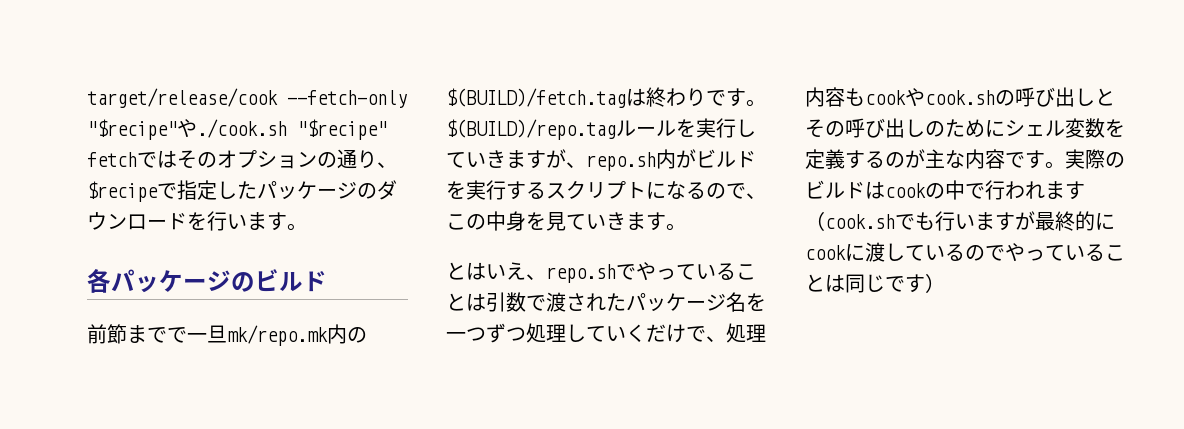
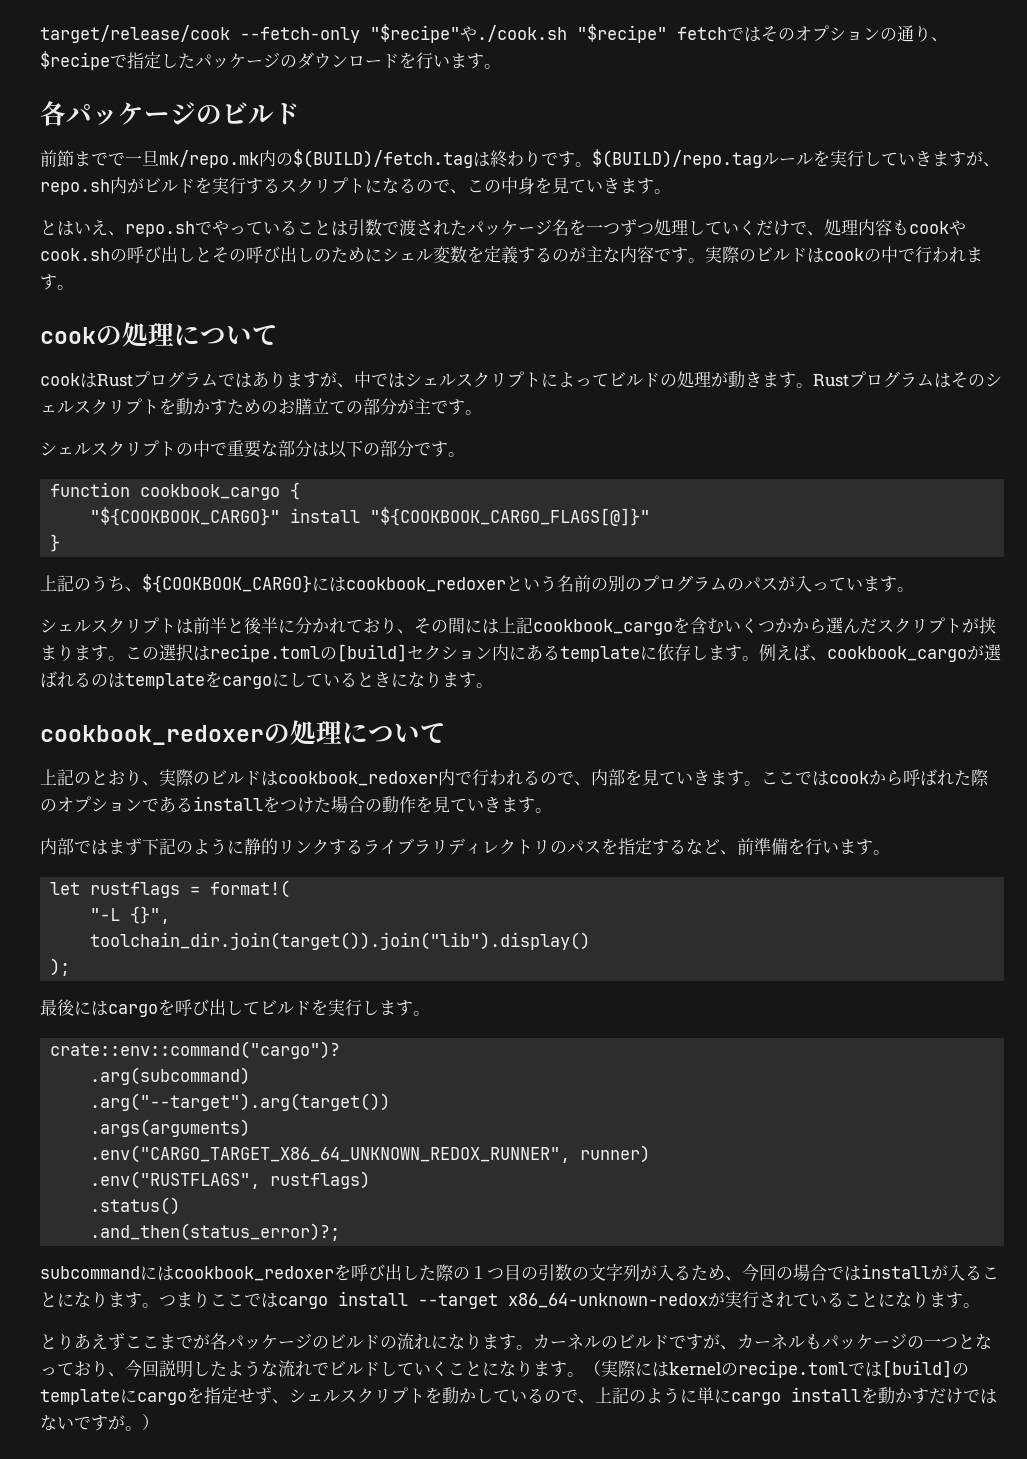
[805,211,1115,231] [805,242,1125,262] [805,274,925,293] （cook.shでも行いますが最終的にcookに渡しているのでやっていることは同じです -> [57,285,74,290] [40,322,278,347] [40,371,1002,388] [40,398,482,415] [40,440,465,458] [50,482,301,500] [90,507,651,526] [50,534,61,552] [40,574,914,593] [40,617,996,635] [40,644,1002,662] [40,671,493,689] [40,720,446,745] [40,769,988,786] [40,796,552,813] [40,838,890,855] [50,880,291,898] [90,906,171,924] [90,932,591,950] [50,958,71,976] [40,999,430,1017] [50,1041,341,1059] [90,1067,251,1085] [90,1093,391,1111] [90,1119,251,1137] [90,1145,651,1163] [90,1171,371,1189] [90,1197,181,1215] [90,1223,341,1241] [40,1263,999,1282] [40,1291,980,1309] [40,1333,992,1350] [40,1359,969,1378] [40,1387,997,1405] [40,1415,142,1431] 。 // cookの処理について // cookはRustプログラムではありますが、中ではシェルスクリプトによってビルドの処理が動きます。Rustプログラムはそのシェルスクリプトを動かすためのお膳立ての部分が主です。 // シェルスクリプトの中で重要な部分は以下の部分です。 // function cookbook_cargo { // "${COOKBOOK_CARGO}" install "${COOKBOOK_CARGO_FLAGS[@]}" // } // 上記のうち、${COOKBOOK_CARGO}にはcookbook_redoxerという名前の別のプログラムのパスが入っています。 // シェルスクリプトは前半と後半に分かれており、その間には上記cookbook_cargoを含むいくつかから選んだスクリプトが挟まります。この選択はrecipe.tomlの[build]セクション内にあるtemplateに依存します。例えば、cookbook_cargoが選ばれるのはtemplateをcargoにしているときになります。 // cookbook_redoxerの処理について // 上記のとおり、実際のビルドはcookbook_redoxer内で行われるので、内部を見ていきます。ここではcookから呼ばれた際のオプションであるinstallをつけた場合の動作を見ていきます。 // 内部ではまず下記のように静的リンクするライブラリディレクトリのパスを指定するなど、前準備を行います。 // let rustflags = format!( // "-L {}", // toolchain_dir.join(target()).join("lib").display() // ); // 最後にはcargoを呼び出してビルドを実行します。 // crate::env::command("cargo")? // .arg(subcommand) // .arg("--target").arg(target()) // .args(arguments) // .env("CARGO_TARGET_X86_64_UNKNOWN_REDOX_RUNNER", runner) // .env("RUSTFLAGS", rustflags) // .status() // .and_then(status_error)?; // subcommandにはcookbook_redoxerを呼び出した際の１つ目の引数の文字列が入るため、今回の場合ではinstallが入ることになります。つまりここではcargo install --target x86_64-unknown-redoxが実行されていることになります。 // とりあえずここまでが各パッケージのビルドの流れになります。カーネルのビルドですが、カーネルもパッケージの一つとなっており、今回説明したような流れでビルドしていくことになります。（実際にはkernelのrecipe.tomlでは[build]のtemplateにcargoを指定せず、シェルスクリプトを動かしているので、上記のように単にcargo installを動かすだけではないですが。

